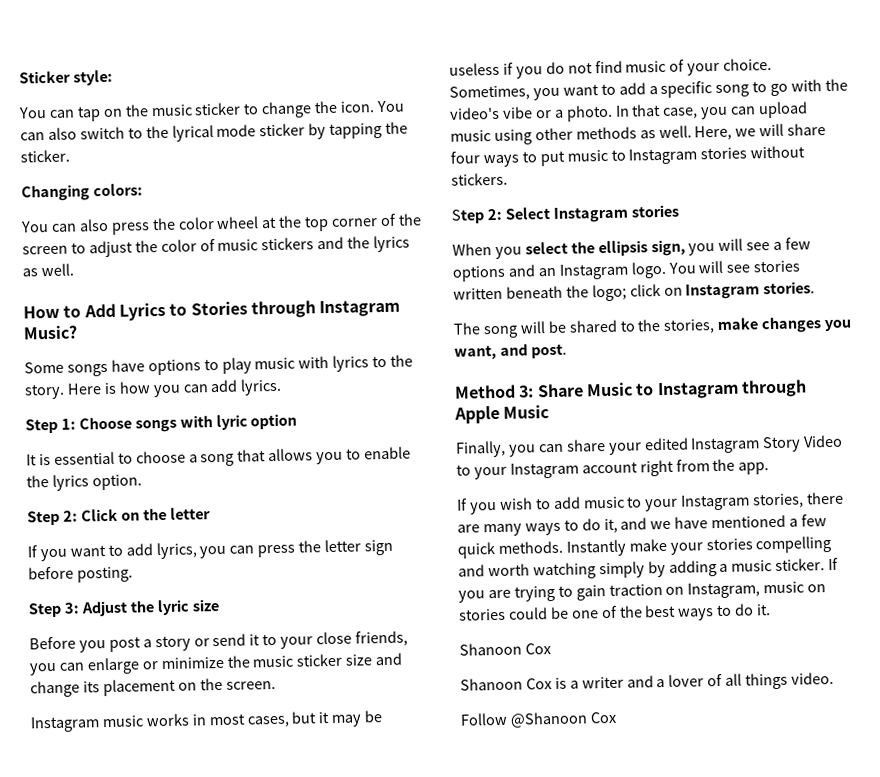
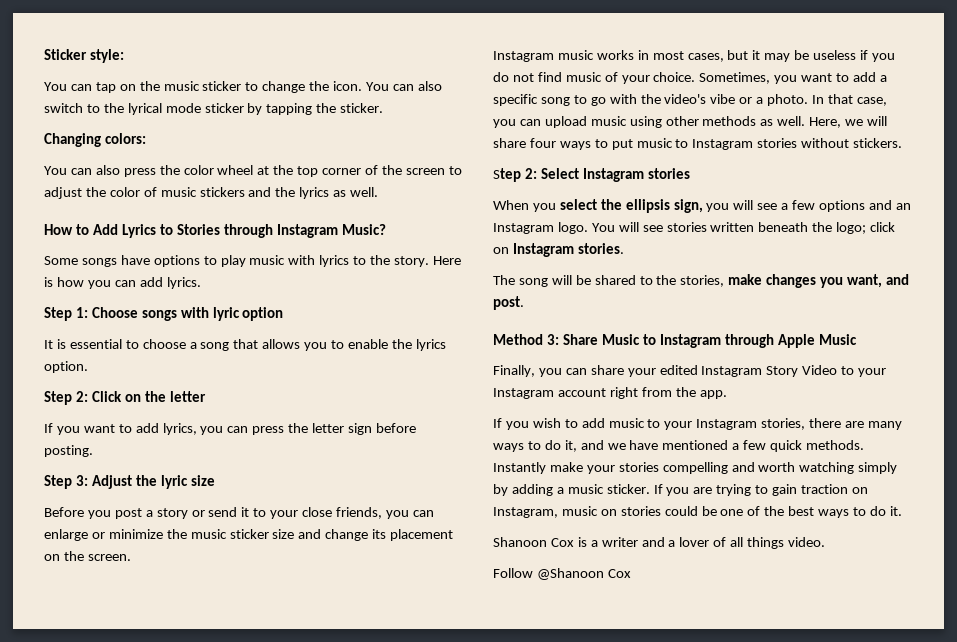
[460,677,552,691] // Shanoon Cox -> (574, 542) none

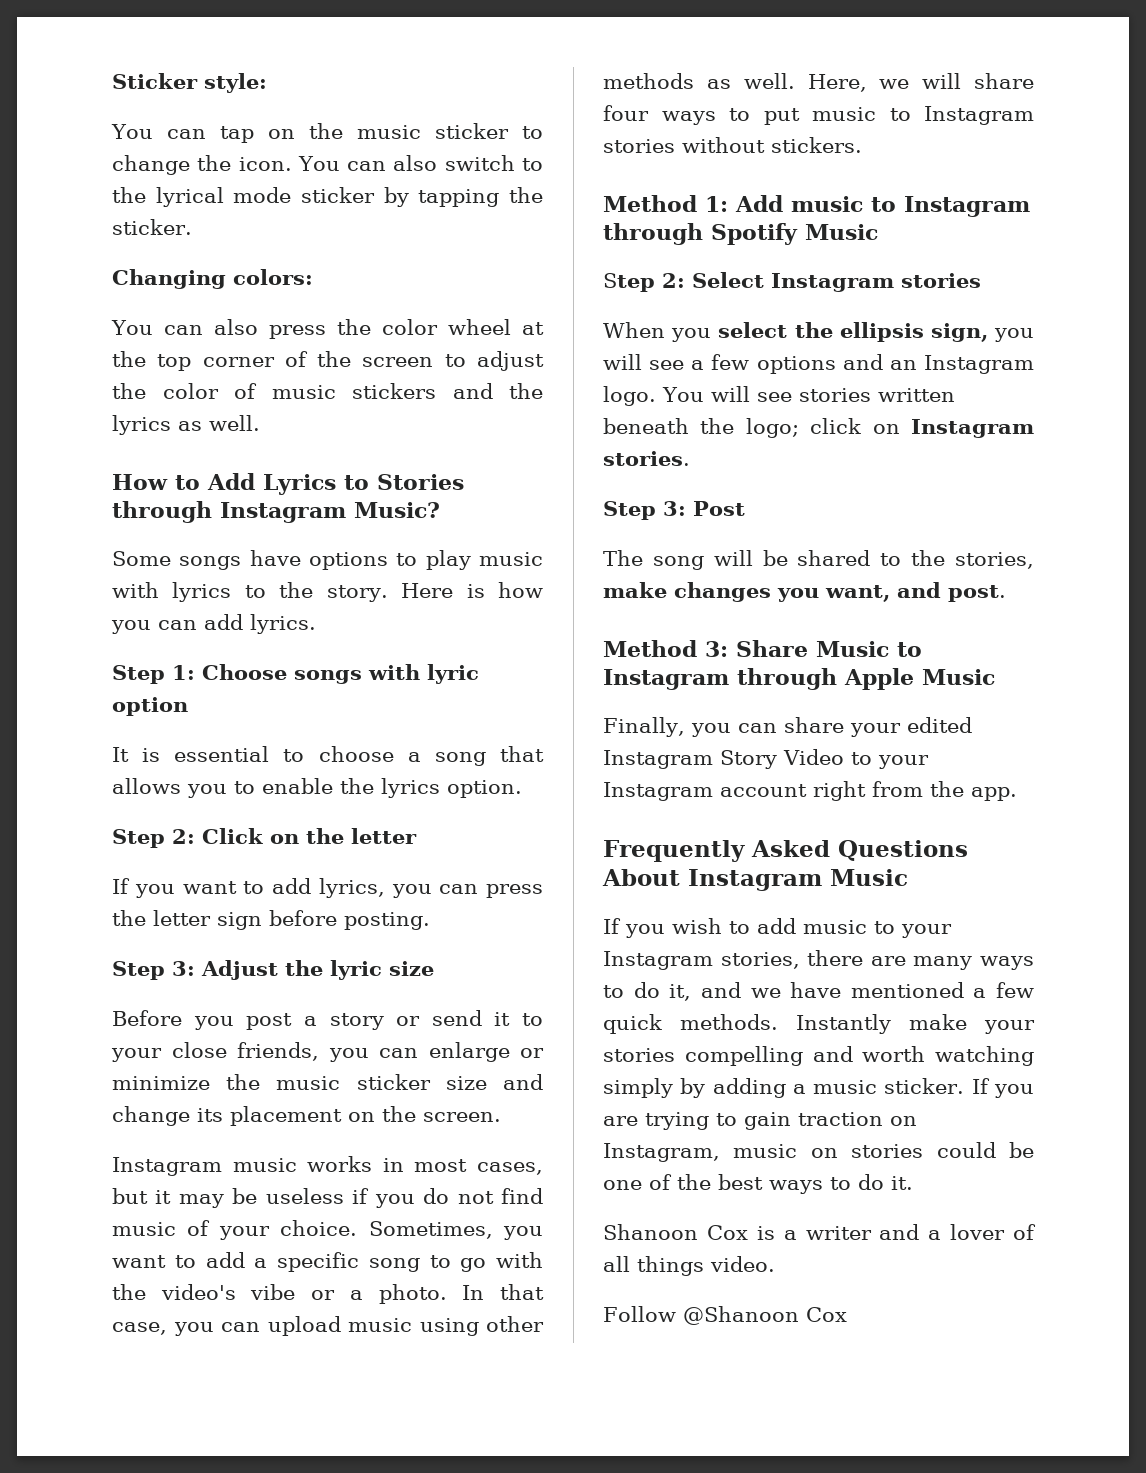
(903, 143) none -> [603,195,1030,217] [603,223,878,245] // Method 1: Add music to Instagram through Spotify Music
(624, 248) none -> [603,501,745,520] // Step 3: Post
(727, 394) none -> [603,840,968,862] [602,869,908,891] // Frequently Asked Questions About Instagram Music

